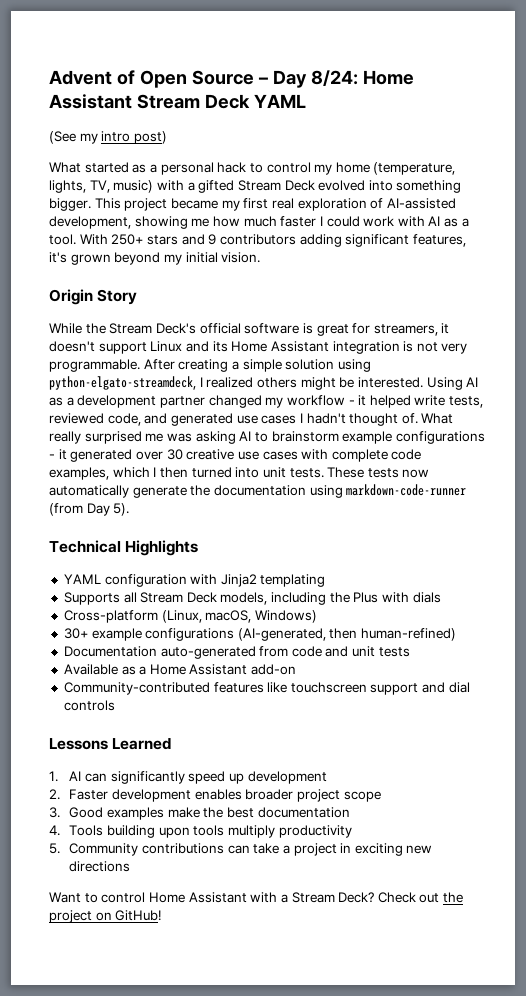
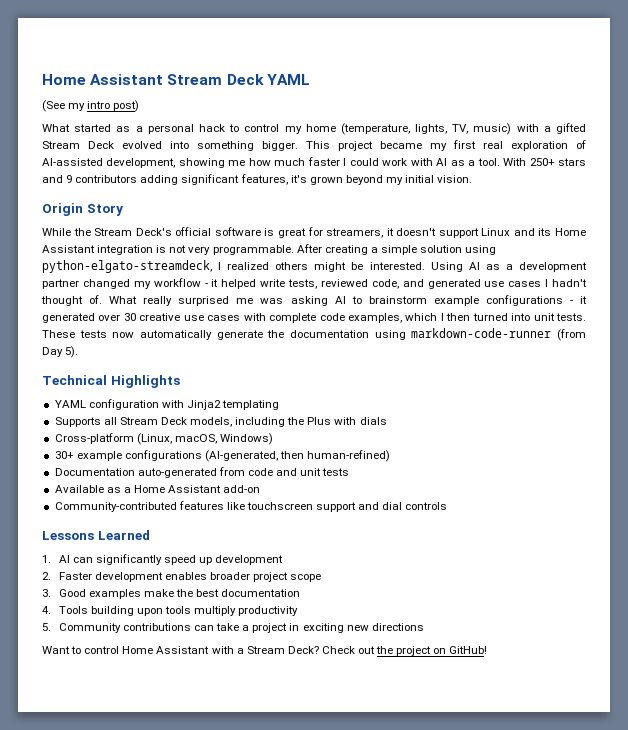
[49,70,358,88] Advent of Open Source – Day 8/24: -> (42, 79) none

